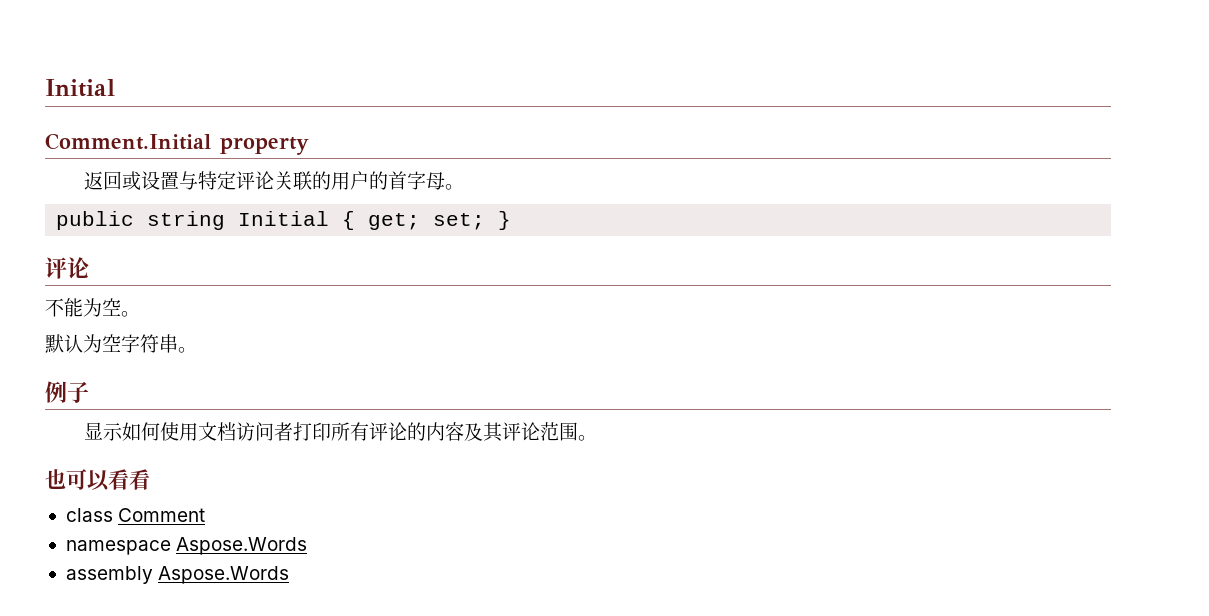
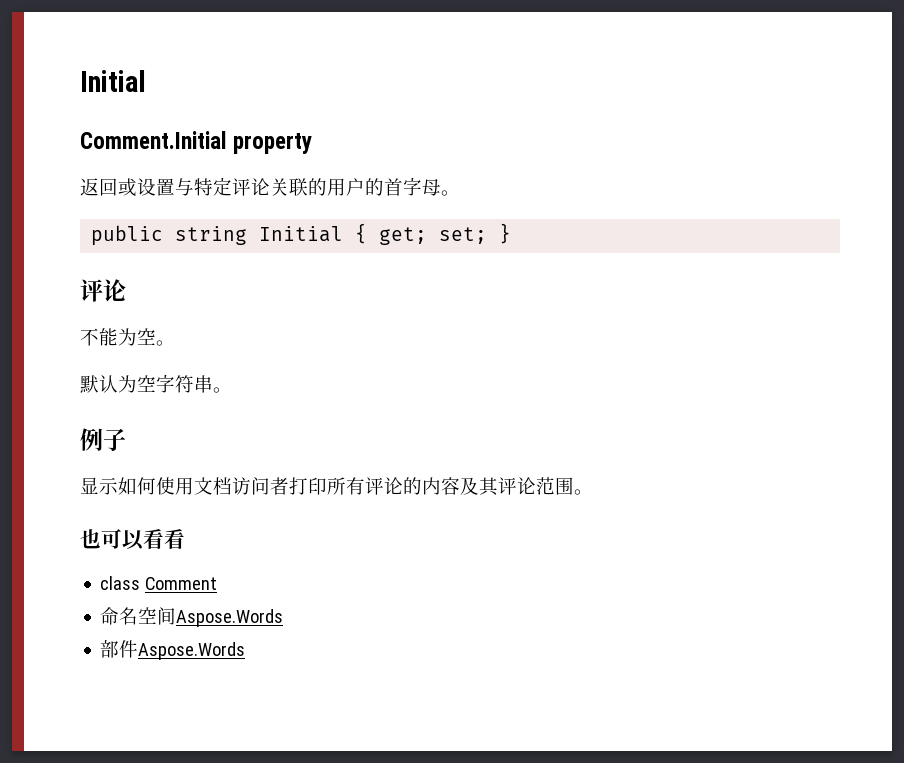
[65,540,171,555] namespace -> [100,607,177,625] 命名空间
[65,566,153,584] assembly -> [100,640,139,658] 部件

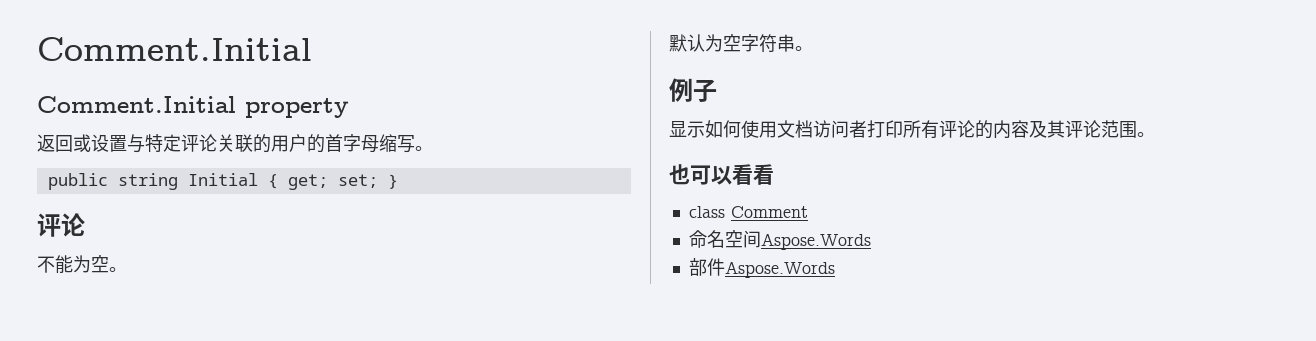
[80,70,146,92] Initial -> [37,37,312,61] Comment.Initial
(441, 187) none -> [379,134,415,153] 缩写

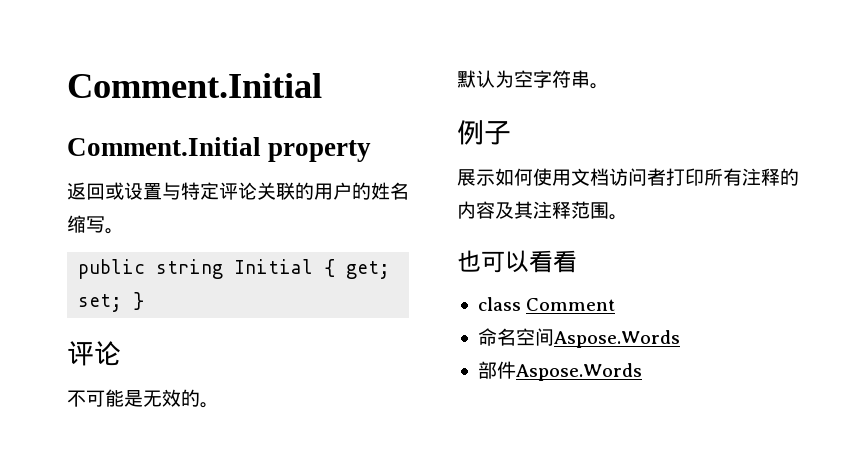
[325,134,379,153] 首字母 -> [371,182,409,200] 姓名
[55,255,109,274] 能为空 -> [86,389,200,407] 可能是无效的
[669,121,687,137] 显 -> [457,169,476,186] 展
[939,120,975,138] 评论 -> [742,168,780,186] 注释
[1065,120,1101,138] 评论 -> [533,201,571,219] 注释

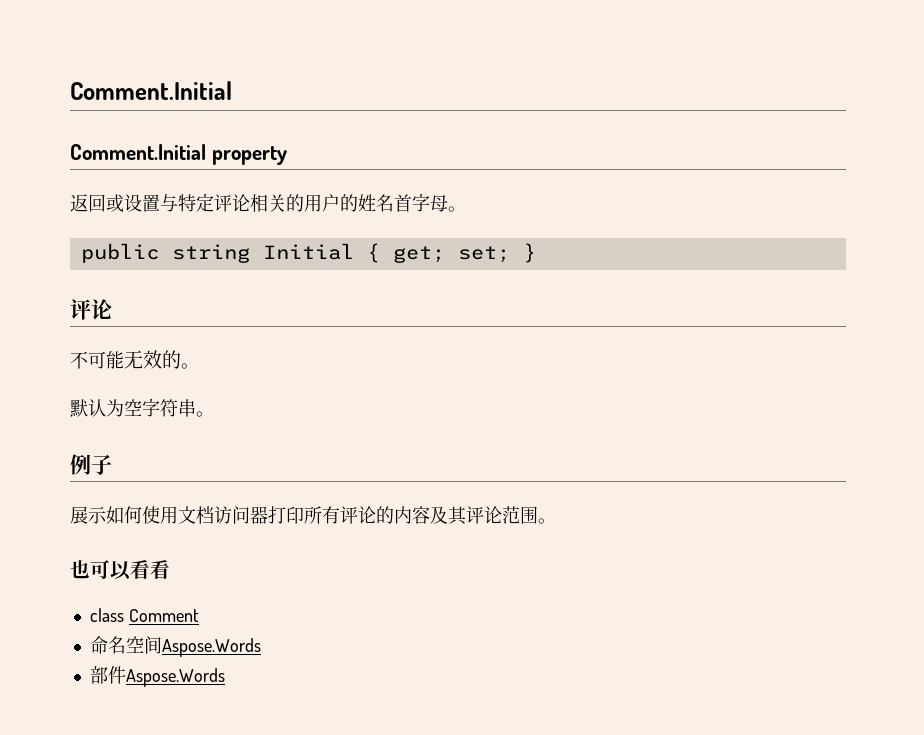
[257,182,295,200] 关联 -> [250,194,286,212] 相关
[67,215,105,233] 缩写 -> [394,193,448,212] 首字母
[124,390,143,407] 是 -> (124, 360) none
[647,168,666,186] 者 -> [250,506,268,524] 器
[742,168,780,186] 注释 -> [340,506,376,524] 评论
[533,201,571,219] 注释 -> [466,506,502,524] 评论

